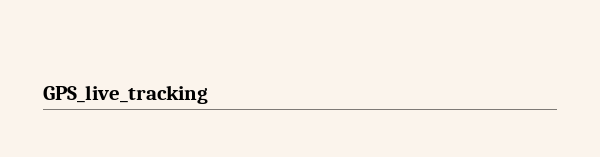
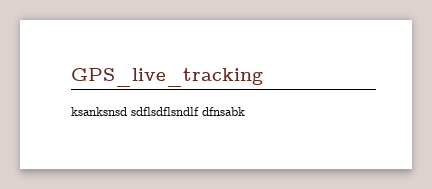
(208, 94) none -> [71,107,245,116] // ksanksnsd sdflsdflsndlf dfnsabk

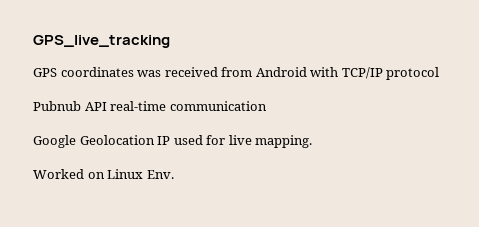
[71,107,245,116] ksanksnsd sdflsdflsndlf dfnsabk -> [33,67,440,80] [33,101,267,111] [33,135,313,148] [33,169,174,179] GPS coordinates was received from Android with TCP/IP protocol // Pubnub API real-time communication // Google Geolocation IP used for live mapping. // Worked on Linux Env.

